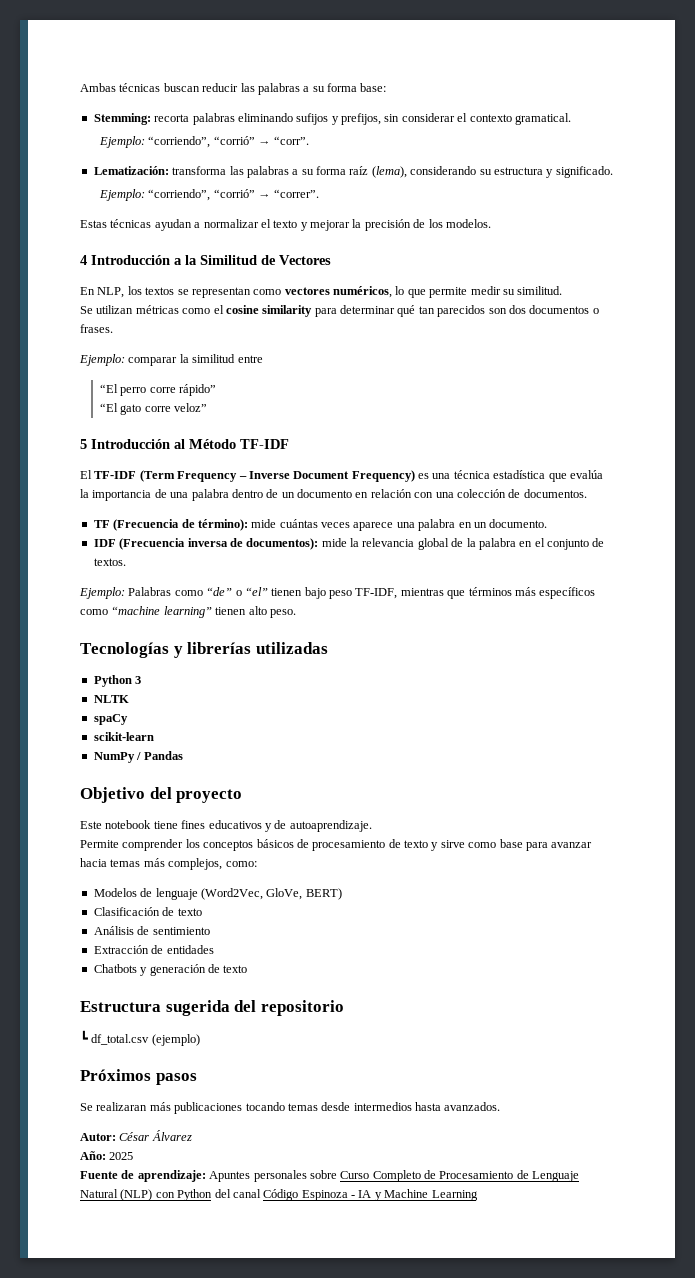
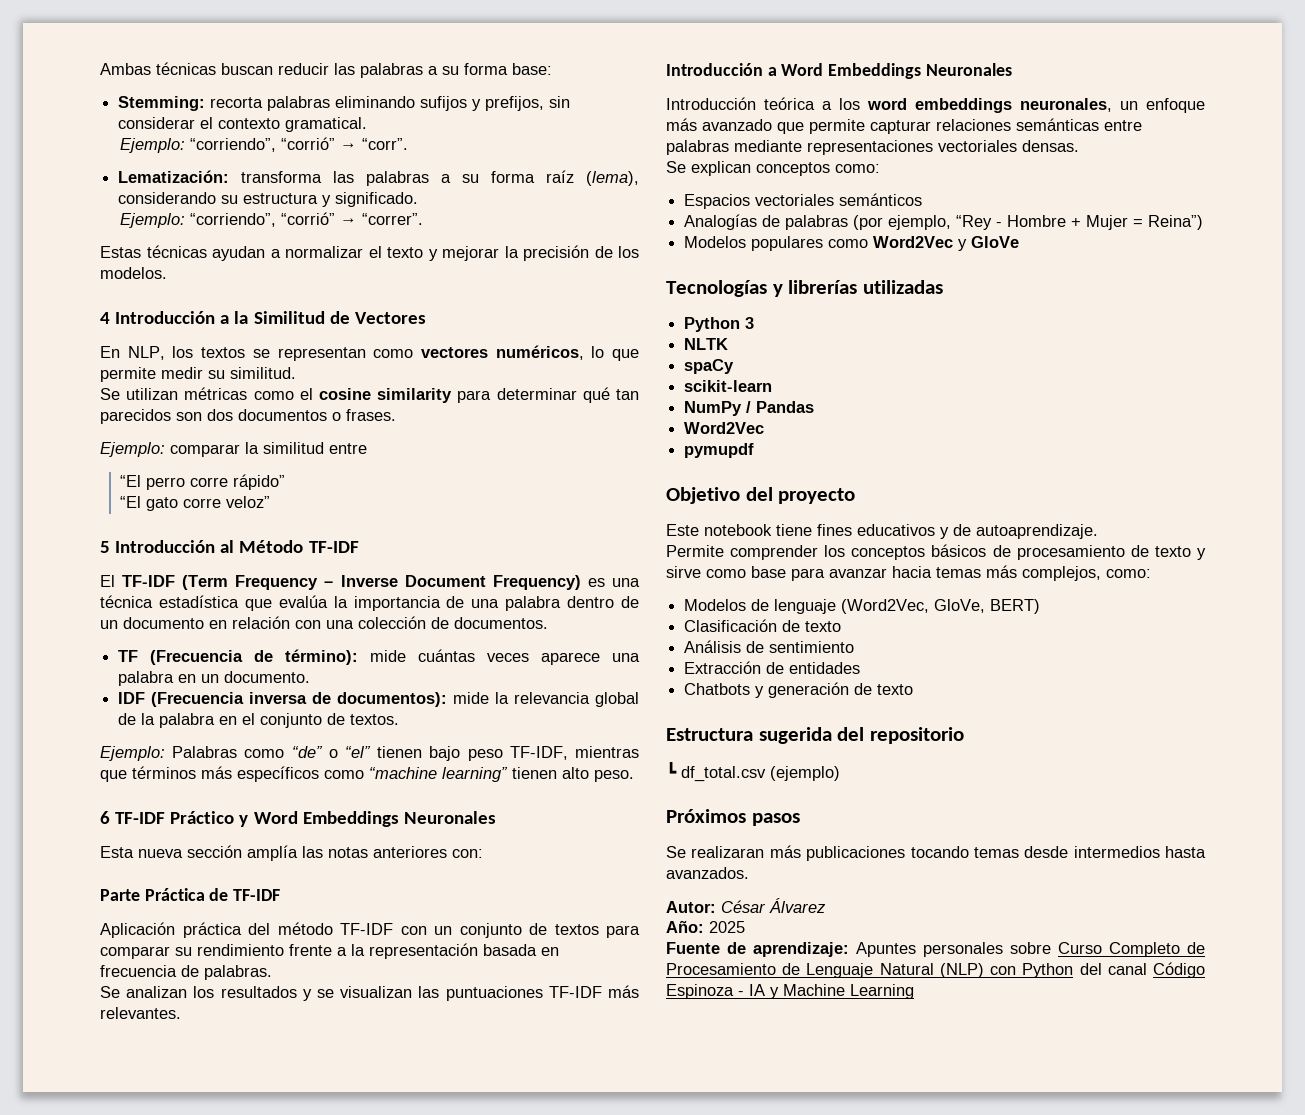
(296, 613) none -> [100,811,496,827] [100,845,483,861] [100,888,281,901] [100,922,640,938] [100,943,559,959] [100,965,272,980] [100,985,639,1001] [100,1007,181,1019] [666,63,1012,79] [666,97,1205,113] [666,118,1142,134] [666,140,1079,155] [666,161,880,176] [684,193,923,209] [684,214,1204,230] [684,236,1020,251] // 6 TF-IDF Práctico y Word Embeddings Neuronales // Esta nueva sección amplía las notas anteriores con: // Parte Práctica de TF-IDF // Aplicación práctica del método TF-IDF con un conjunto de textos para comparar su rendimiento frente a la representación basada en frecuencia de palabras. // Se analizan los resultados y se visualizan las puntuaciones TF-IDF más relevantes. // Introducción a Word Embeddings Neuronales // Introducción teórica a los word embeddings neuronales, un enfoque más avanzado que permite capturar relaciones semánticas entre palabras mediante representaciones vectoriales densas. // Se explican conceptos como: // Espacios vectoriales semánticos // Analogías de palabras (por ejemplo, “Rey - Hombre + Mujer = Reina”) // Modelos populares como Word2Vec y GloVe
(183, 755) none -> [684,422,765,434] [684,443,755,458] // Word2Vec // pymupdf

